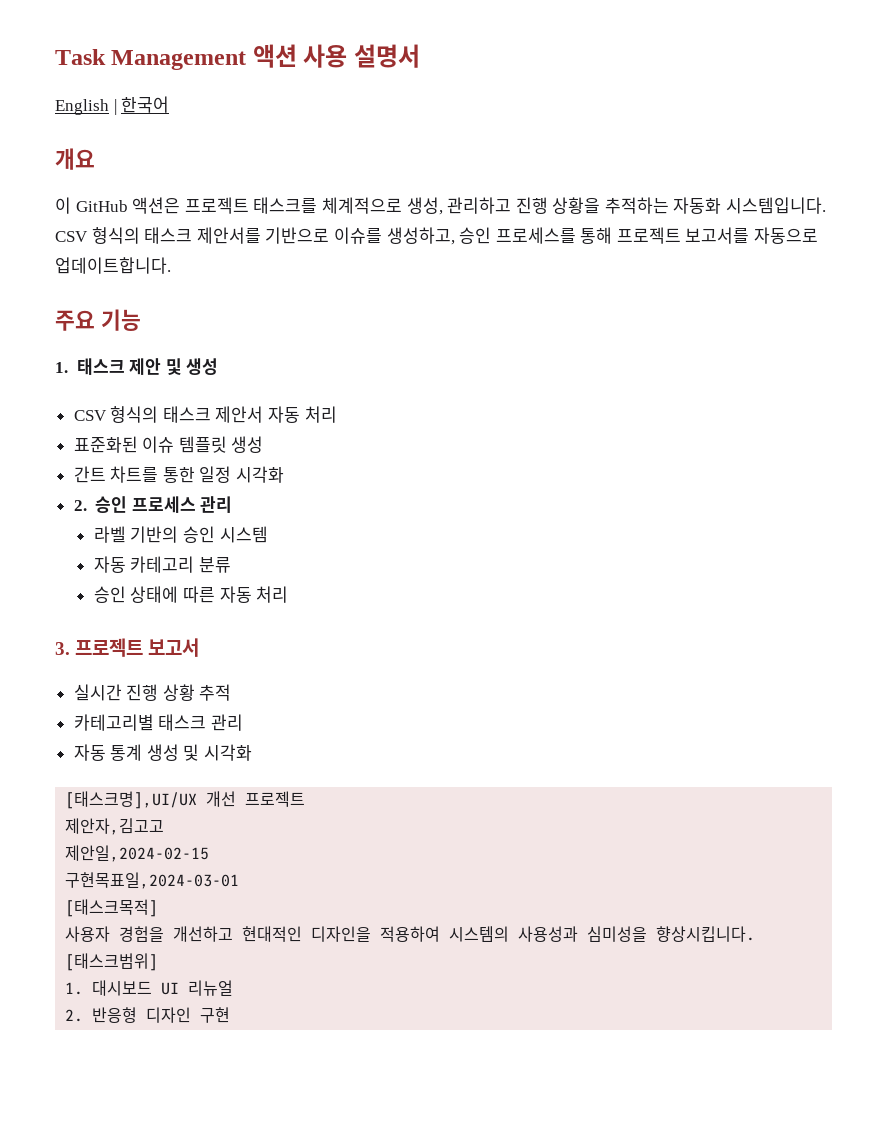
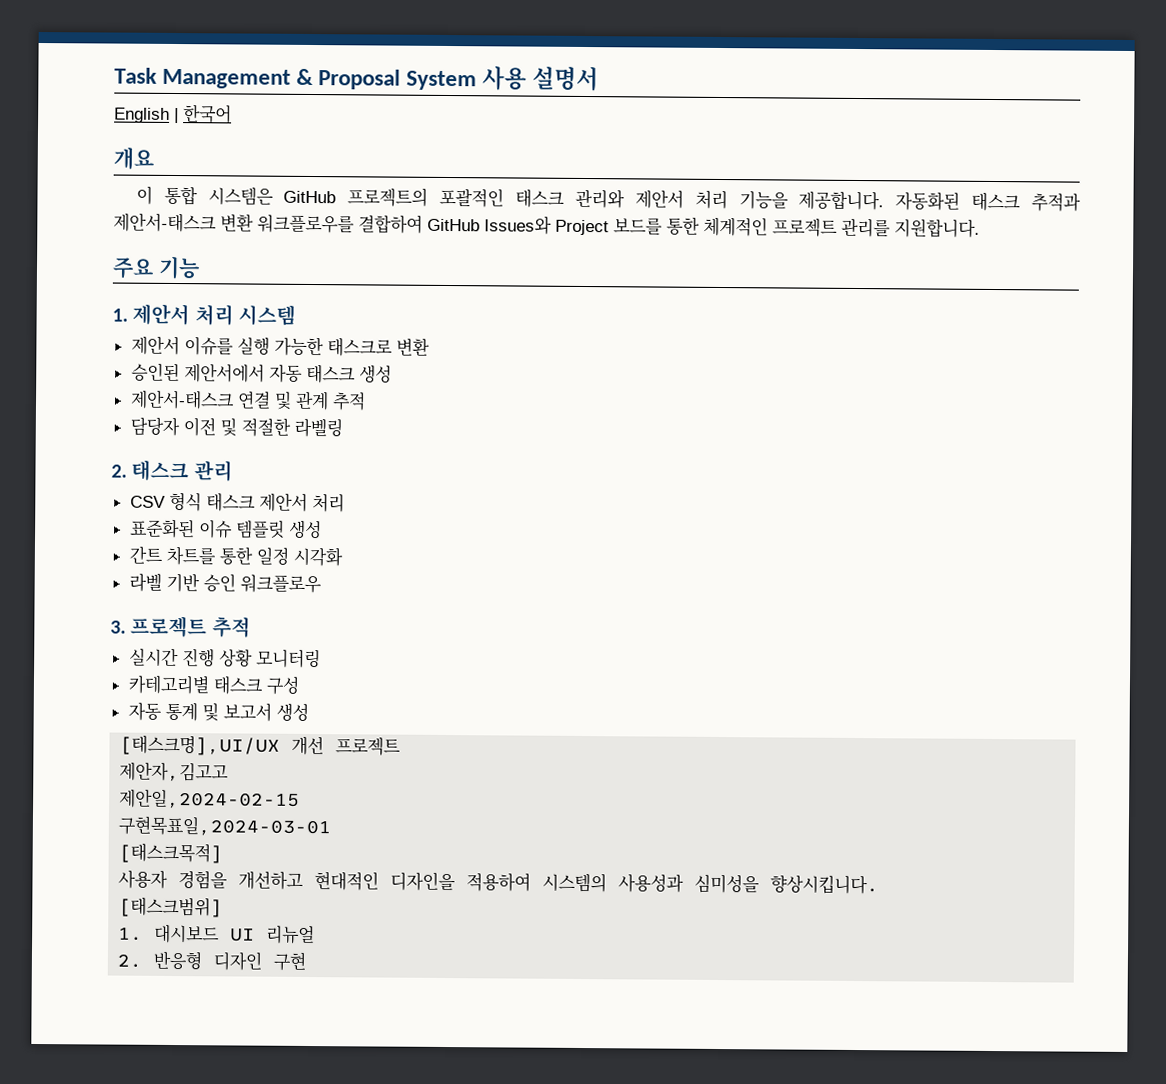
[252,44,297,68] 액션 -> [296,68,478,91] & Proposal System
[75,197,827,215] [55,227,819,245] [55,257,171,274] [55,309,141,331] [55,358,219,375] [73,406,159,423] GitHub 액션은 프로젝트 태스크를 체계적으로 생성, 관리하고 진행 상황을 추적하는 자동화 시스템입니다. CSV 형식의 태스크 제안서를 기반으로 이슈를 생성하고, 승인 프로세스를 통해 프로젝트 보고서를 자동으로 업데이트합니다. // 주요 기능 // 1. 태스크 제안 및 생성 // CSV 형식의 -> [163,186,1081,212] [113,212,980,238] [112,255,200,280] [112,303,296,326] [130,335,430,357] [130,362,392,384] [129,389,366,411] [129,416,343,438] [111,459,233,482] [129,491,202,512] 통합 시스템은 GitHub 프로젝트의 포괄적인 태스크 관리와 제안서 처리 기능을 제공합니다. 자동화된 태스크 추적과 제안서-태스크 변환 워크플로우를 결합하여 GitHub Issues와 Project 보드를 통한 체계적인 프로젝트 관리를 지원합니다. // 주요 기능 // 1. 제안서 처리 시스템 // 제안서 이슈를 실행 가능한 태스크로 변환 // 승인된 제안서에서 자동 태스크 생성 // 제안서-태스크 연결 및 관계 추적 // 담당자 이전 및 적절한 라벨링 // 2. 태스크 관리 // CSV 형식
[268,406,301,423] 자동 -> (308, 502) none
[73,496,233,513] [93,526,268,543] [93,556,231,573] [93,586,289,603] 2. 승인 프로세스 관리 // 라벨 기반의 승인 시스템 // 자동 카테고리 분류 // 승인 상태에 따른 자동 처리 -> [128,573,322,594] 라벨 기반 승인 워크플로우
[148,638,200,657] 보고서 -> [211,616,251,638] 추적
[199,684,232,701] 추적 -> [255,648,321,669] 모니터링
[210,714,243,731] 관리 -> [265,676,300,695] 구성
[146,744,253,761] 생성 및 시각화 -> [201,702,309,722] 및 보고서 생성

